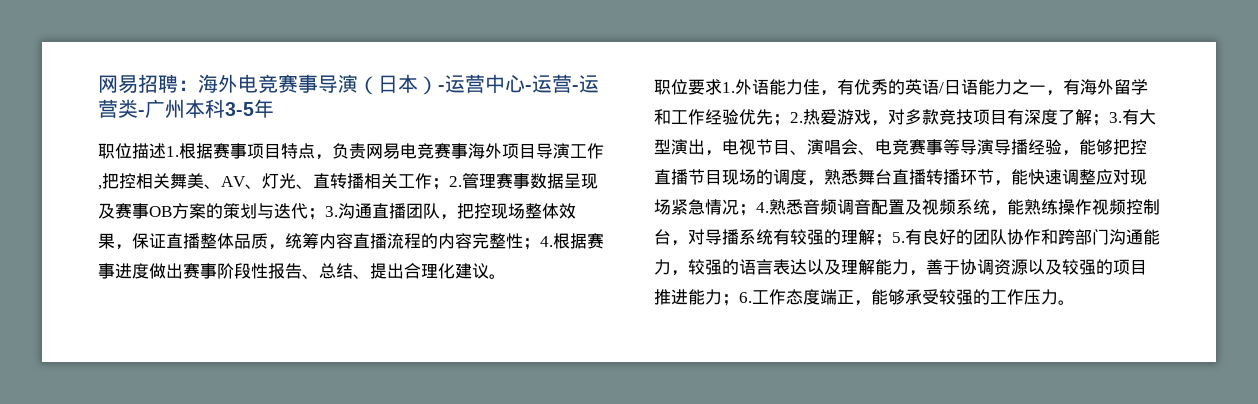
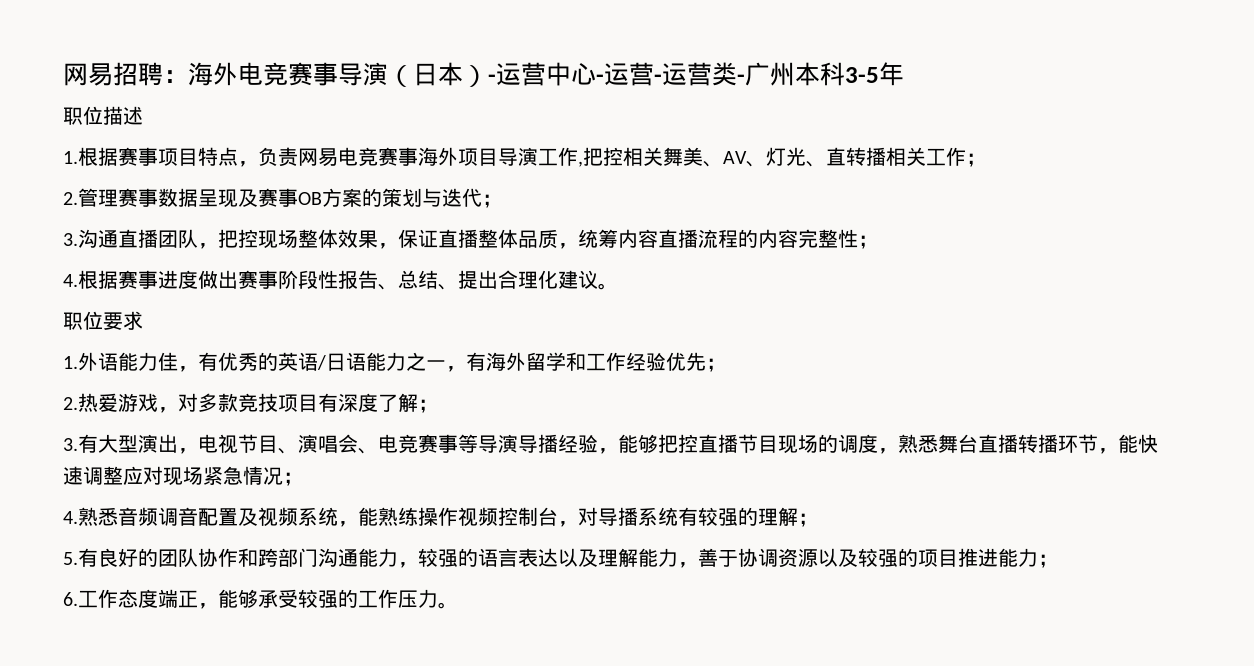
(166, 151) none -> (143, 115) //
(449, 184) none -> (986, 160) //
(325, 214) none -> (502, 201) //
(540, 244) none -> (878, 242) //
(722, 87) none -> (143, 320) //
(790, 120) none -> (726, 365) //
(1109, 120) none -> (438, 406) //
(756, 210) none -> (303, 479) //
(892, 240) none -> (818, 520) //
(739, 300) none -> (1058, 561) //

